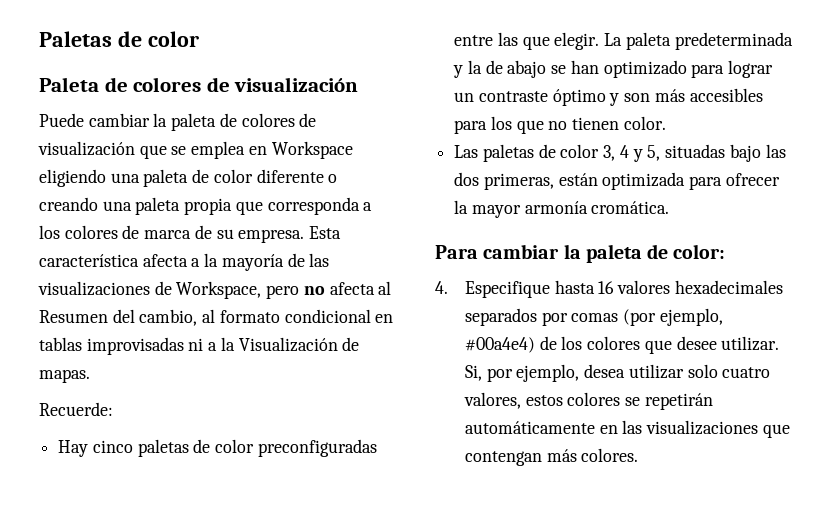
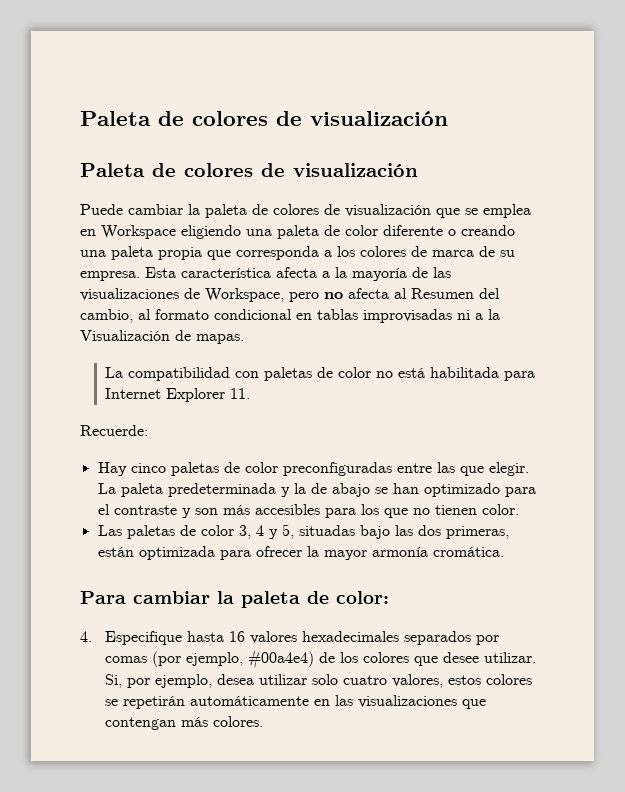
[39,31,199,47] Paletas de color -> [80,111,448,126] Paleta de colores de visualización
(90, 376) none -> [105,367,536,381] [105,388,251,402] // La compatibilidad con paletas de color no está habilitada para Internet Explorer 11.
[728,60,774,78] [454,89,606,106] lograr un contraste óptimo -> [97,504,177,515] el contraste

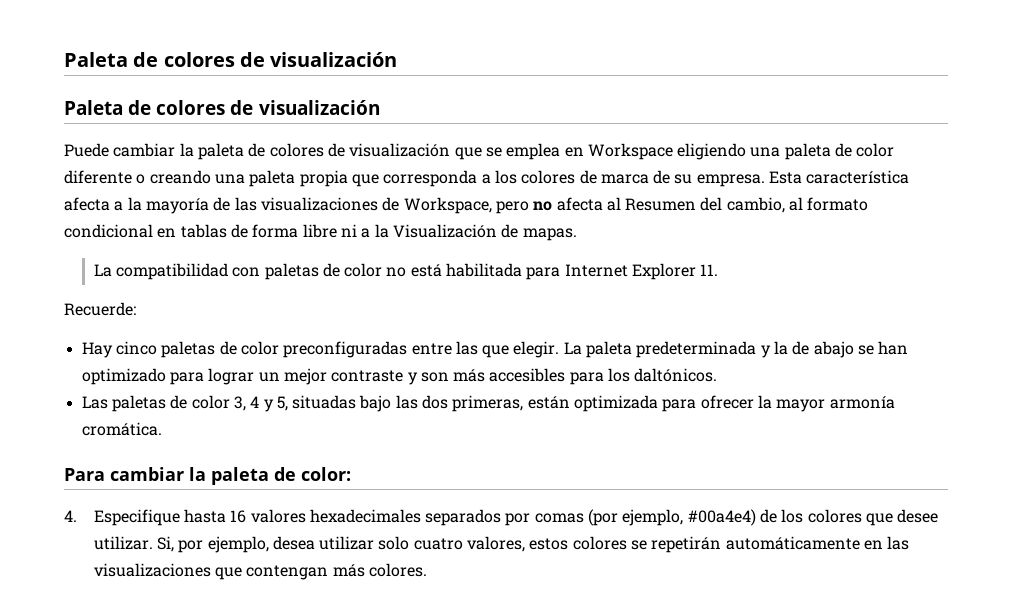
[363,309,452,323] improvisadas -> [230,224,337,238] de forma libre
[97,504,110,515] el -> [208,368,327,385] lograr un mejor
[383,504,519,518] que no tienen color. -> [634,368,718,382] daltónicos.

